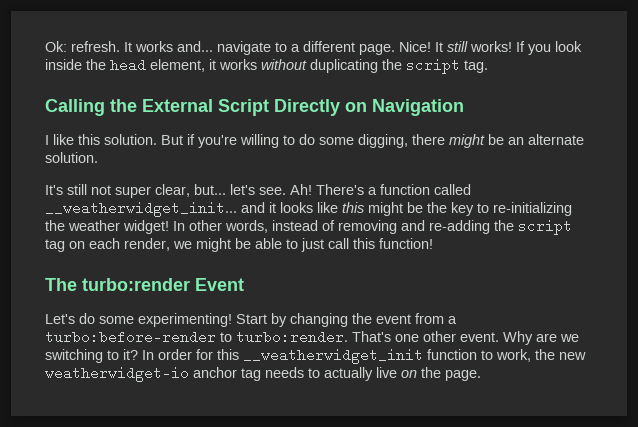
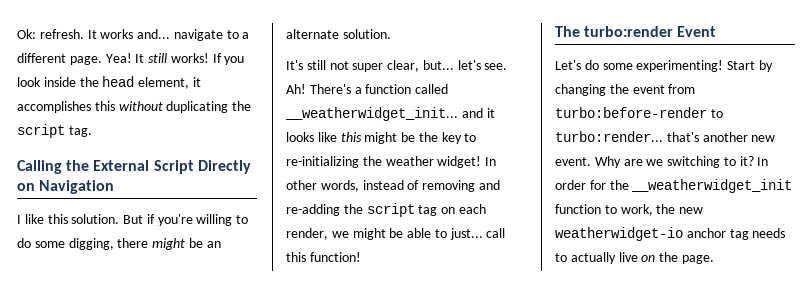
[399,41,431,52] Nice! -> [105,53,132,63] Yea!
[219,59,257,70] works -> [17,101,115,113] accomplishes this
[301,238,324,252] just -> [449,228,483,240] just...
[448,316,457,324] a -> (696, 89) none
[236,330,456,344] turbo:render. That's one other -> [555,131,776,142] turbo:render... that's another new
[217,349,239,360] this -> [609,180,629,190] the

